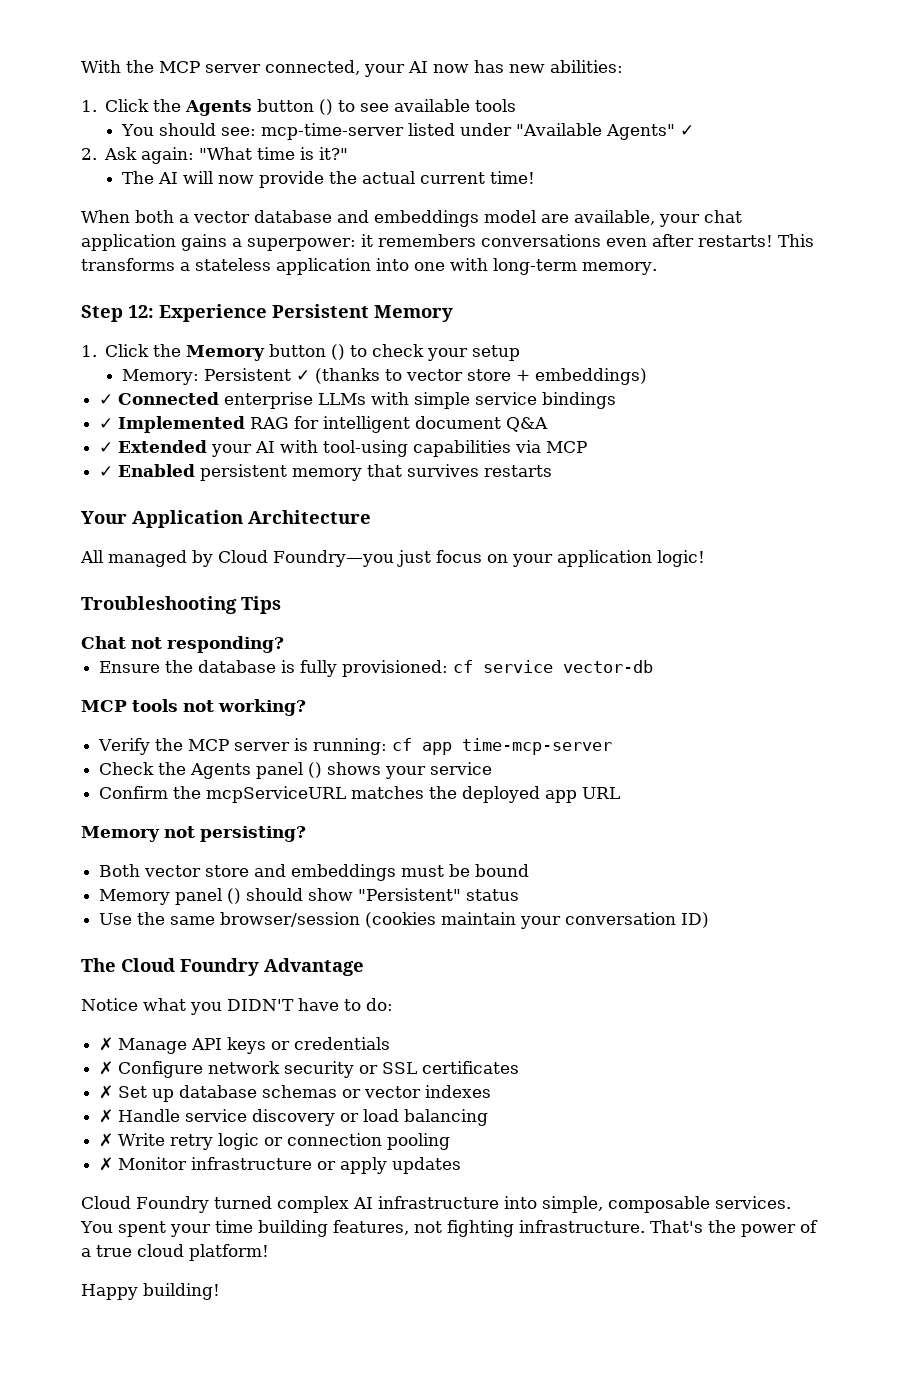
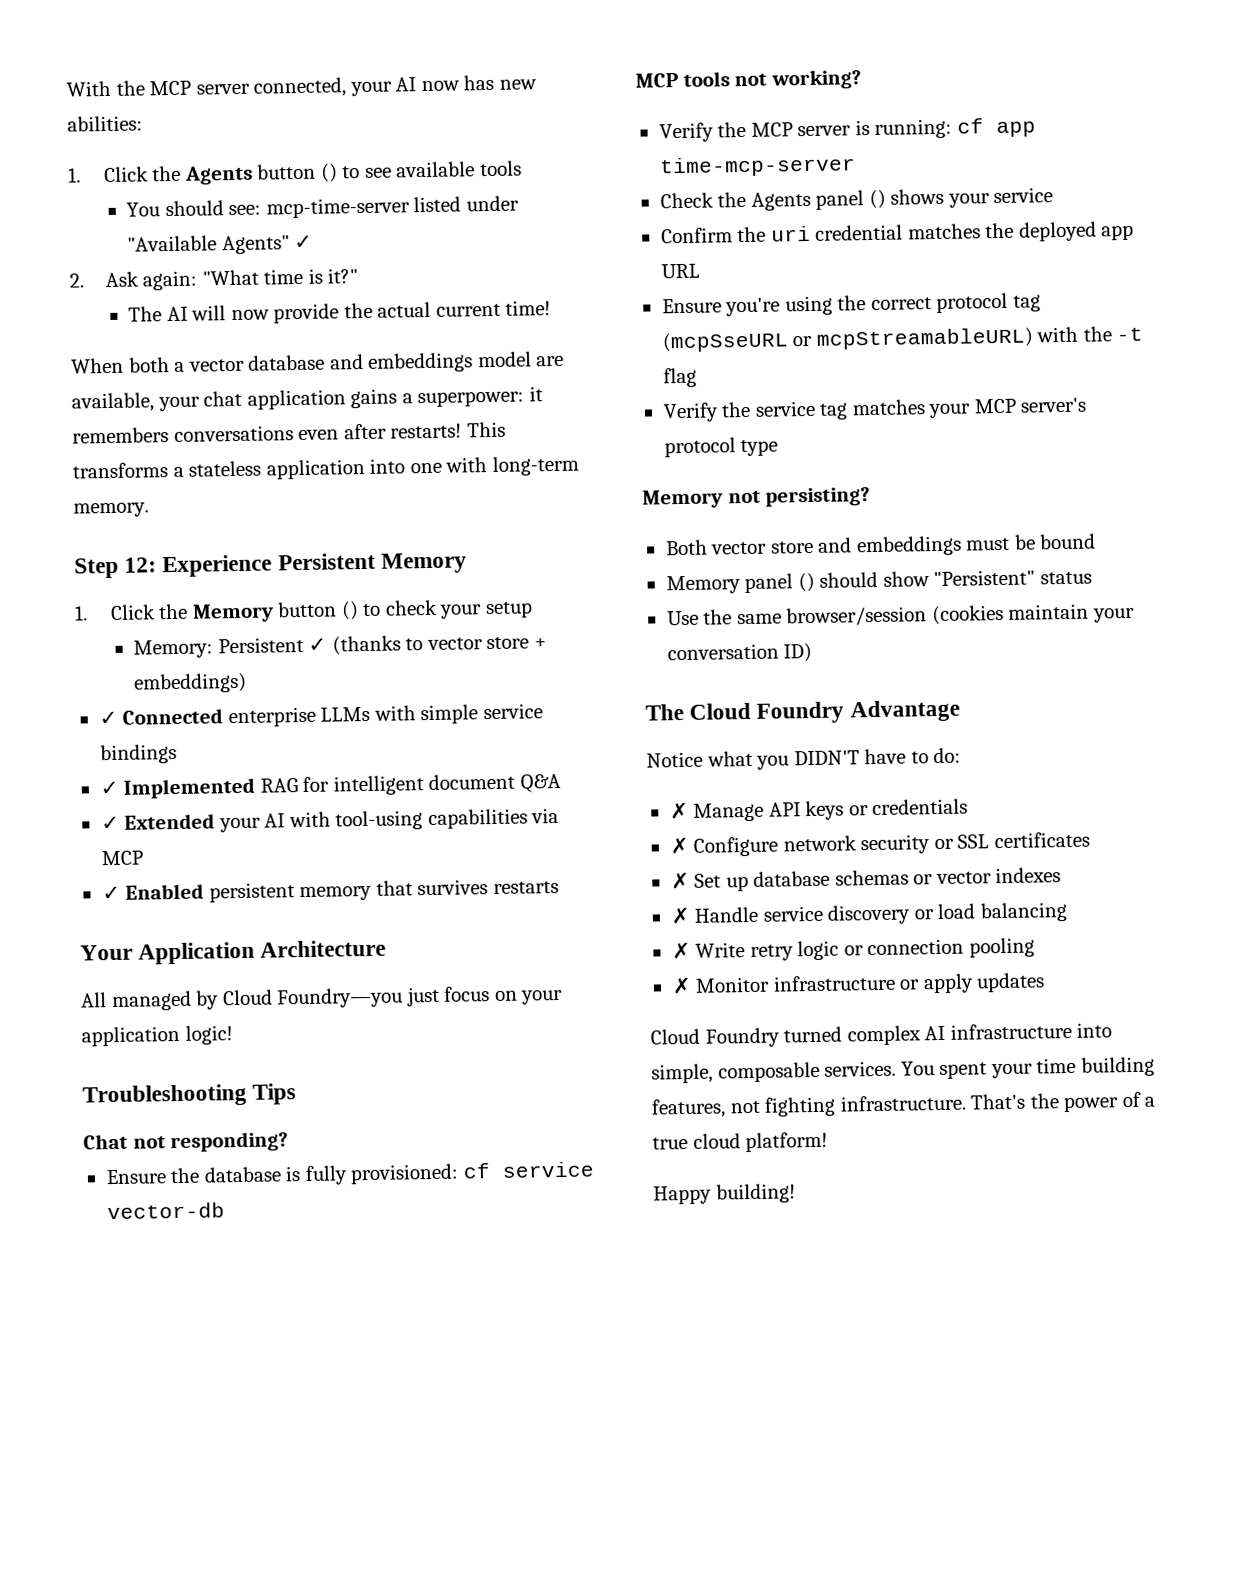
[206,786,347,803] mcpServiceURL -> [770,224,904,242] uri credential
(621, 793) none -> [661,292,1041,317] [661,326,1144,353] [662,367,697,388] [662,397,1088,423] [663,437,779,458] // Ensure you're using the correct protocol tag (mcpSseURL or mcpStreamableURL) with the -t flag // Verify the service tag matches your MCP server's protocol type

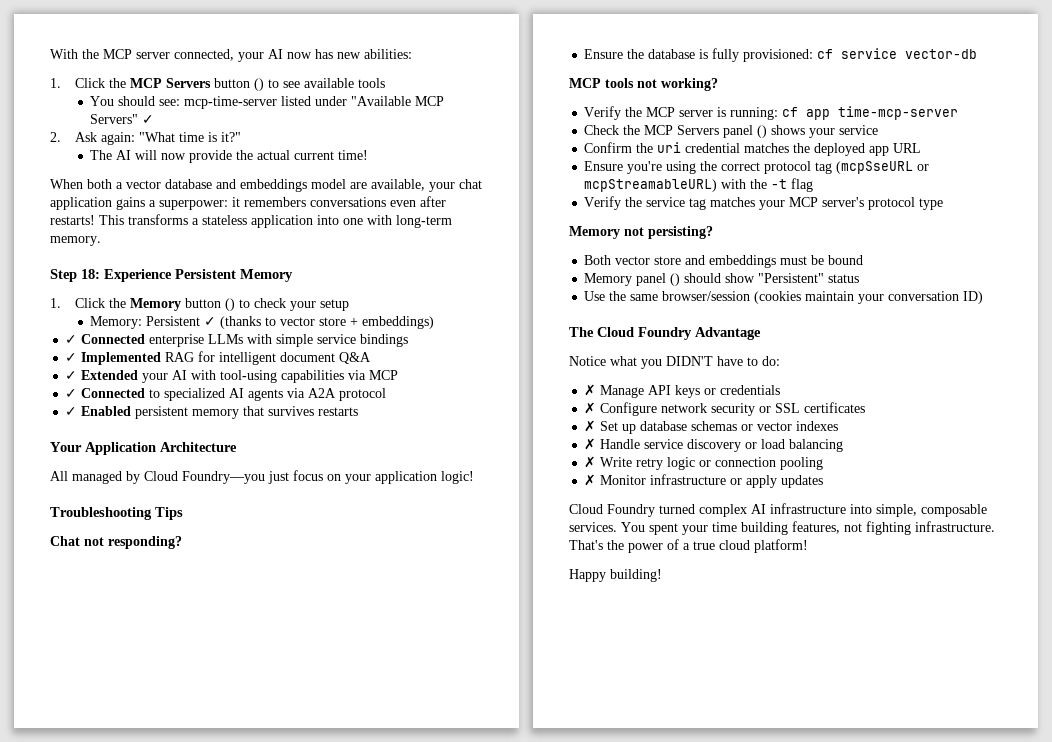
[184,165,253,185] Agents -> [130,78,212,88] MCP Servers
[221,235,290,255] Agents" -> [415,96,445,106] [90,114,139,124] MCP Servers"
[124,557,158,573] 12: -> [81,269,100,279] 18:
(144, 858) none -> [65,388,387,401] // ✓ Connected to specialized AI agents via A2A protocol
[750,191,811,211] Agents -> [644,125,720,135] MCP Servers

